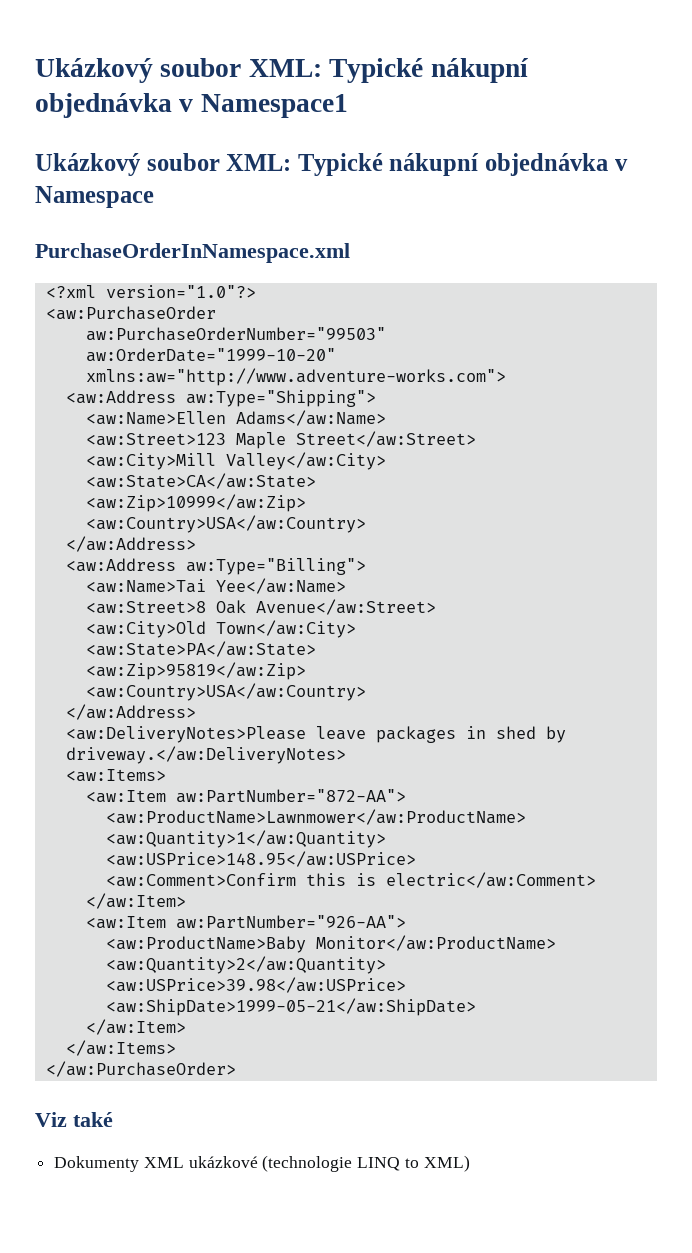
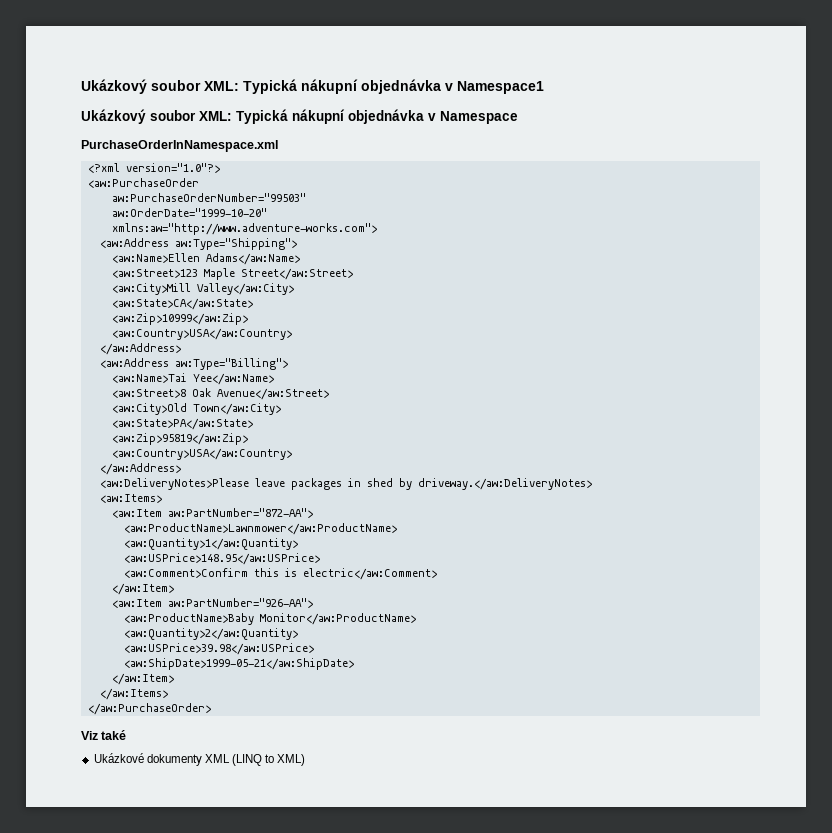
[35,58,424,83] Ukázkový soubor XML: Typické -> [81,79,297,94] Ukázkový soubor XML: Typická
[297,153,383,176] Typické -> [236,109,288,124] Typická
[54,1155,401,1172] Dokumenty XML ukázkové (technologie LINQ -> [93,753,262,766] Ukázkové dokumenty XML (LINQ

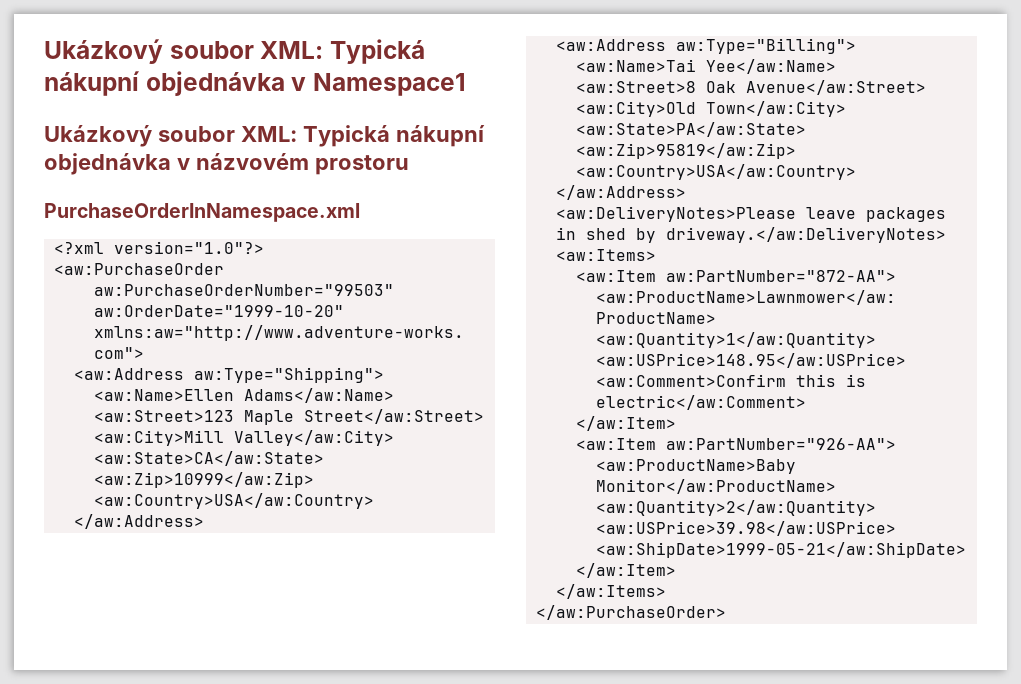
[440,111,518,124] Namespace -> [195,153,409,175] názvovém prostoru
[81,730,127,740] [93,753,306,766] // Viz také // Ukázkové dokumenty XML (LINQ to XML) -> (726, 612) none

